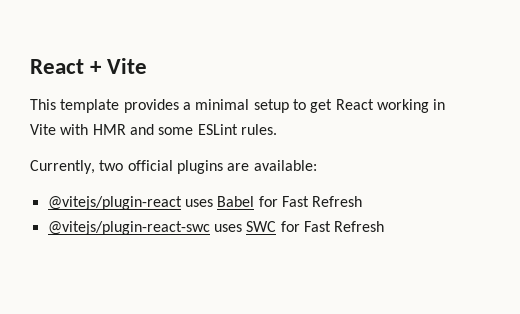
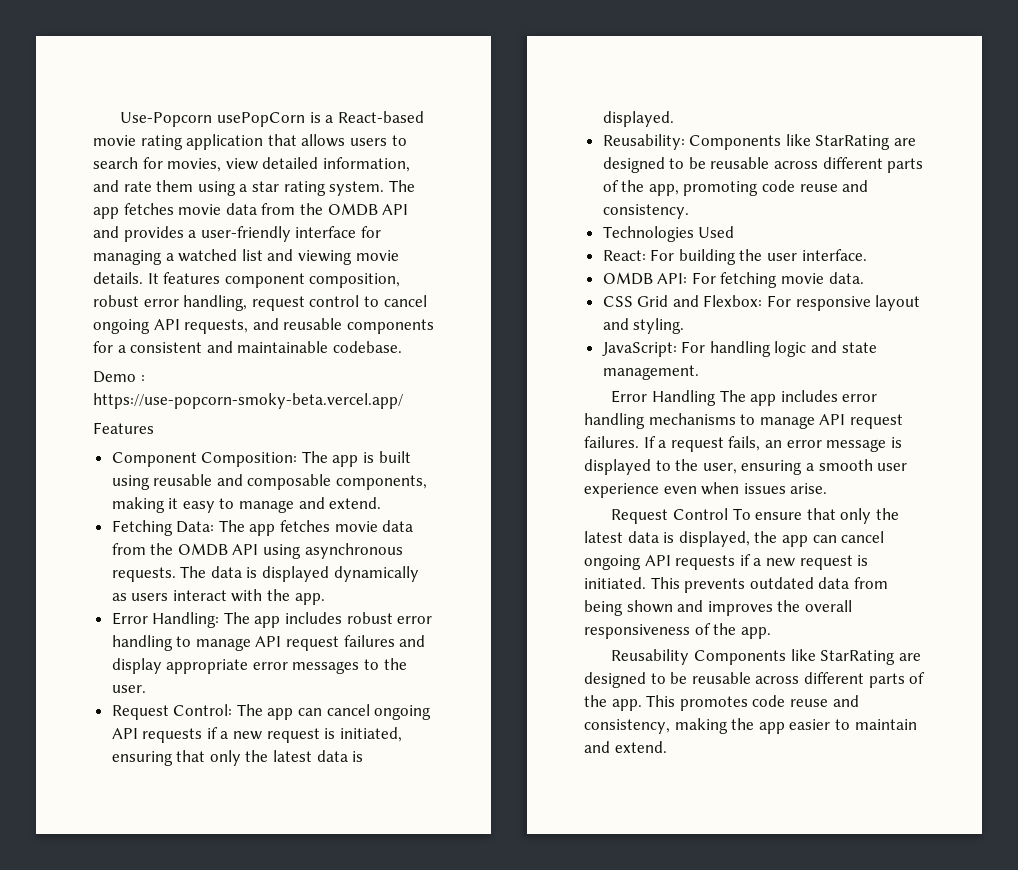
[30,58,148,74] [30,99,446,113] [30,124,277,135] [30,160,317,174] [47,196,363,210] [47,221,385,235] React + Vite // This template provides a minimal setup to get React working in Vite with HMR and some ESLint rules. // Currently, two official plugins are available: // @vitejs/plugin-react uses Babel for Fast Refresh // @vitejs/plugin-react-swc uses SWC for Fast Refresh -> [120,111,424,127] [93,134,407,150] [93,157,410,172] [93,180,415,196] [93,203,409,219] [93,226,381,242] [93,249,399,265] [93,272,401,288] [93,295,427,311] [93,318,434,334] [93,341,402,353] [93,371,145,383] [93,393,403,409] [93,422,154,434] [111,451,411,467] [111,474,428,490] [111,497,382,513] [111,520,414,536] [111,543,403,559] [111,566,419,582] [111,589,325,605] [111,612,433,628] [111,635,426,651] [111,658,407,674] [111,685,146,693] [111,704,432,720] [111,727,402,743] [111,750,364,766] [602,111,674,127] [602,134,917,150] [602,157,924,173] [602,180,869,196] [602,204,689,219] [602,226,735,242] [602,249,867,265] [602,272,864,288] [602,295,921,311] [602,318,685,334] [601,341,877,357] [602,365,699,380] [611,390,878,406] [584,413,903,429] [584,436,902,452] [584,459,908,475] [584,482,828,498] [611,508,900,524] [584,531,885,547] [584,554,869,570] [584,577,888,593] [584,600,852,616] [584,623,771,639] [611,649,921,665] [584,672,926,688] [584,695,859,711] [584,718,917,734] [584,741,667,753] Use-Popcorn usePopCorn is a React-based movie rating application that allows users to search for movies, view detailed information, and rate them using a star rating system. The app fetches movie data from the OMDB API and provides a user-friendly interface for managing a watched list and viewing movie details. It features component composition, robust error handling, request control to cancel ongoing API requests, and reusable components for a consistent and maintainable codebase. // Demo : https://use-popcorn-smoky-beta.vercel.app/ // Features // Component Composition: The app is built using reusable and composable components, making it easy to manage and extend. // Fetching Data: The app fetches movie data from the OMDB API using asynchronous requests. The data is displayed dynamically as users interact with the app. // Error Handling: The app includes robust error handling to manage API request failures and display appropriate error messages to the user. // Request Control: The app can cancel ongoing API requests if a new request is initiated, ensuring that only the latest data is displayed. // Reusability: Components like StarRating are designed to be reusable across different parts of the app, promoting code reuse and consistency. // Technologies Used // React: For building the user interface. // OMDB API: For fetching movie data. // CSS Grid and Flexbox: For responsive layout and styling. // JavaScript: For handling logic and state management. // Error Handling The app includes error handling mechanisms to manage API request failures. If a request fails, an error message is displayed to the user, ensuring a smooth user experience even when issues arise. // Request Control To ensure that only the latest data is displayed, the app can cancel ongoing API requests if a new request is initiated. This prevents outdated data from being shown and improves the overall responsiveness of the app. // Reusability Components like StarRating are designed to be reusable across different parts of the app. This promotes code reuse and consistency, making the app easier to maintain and extend.

